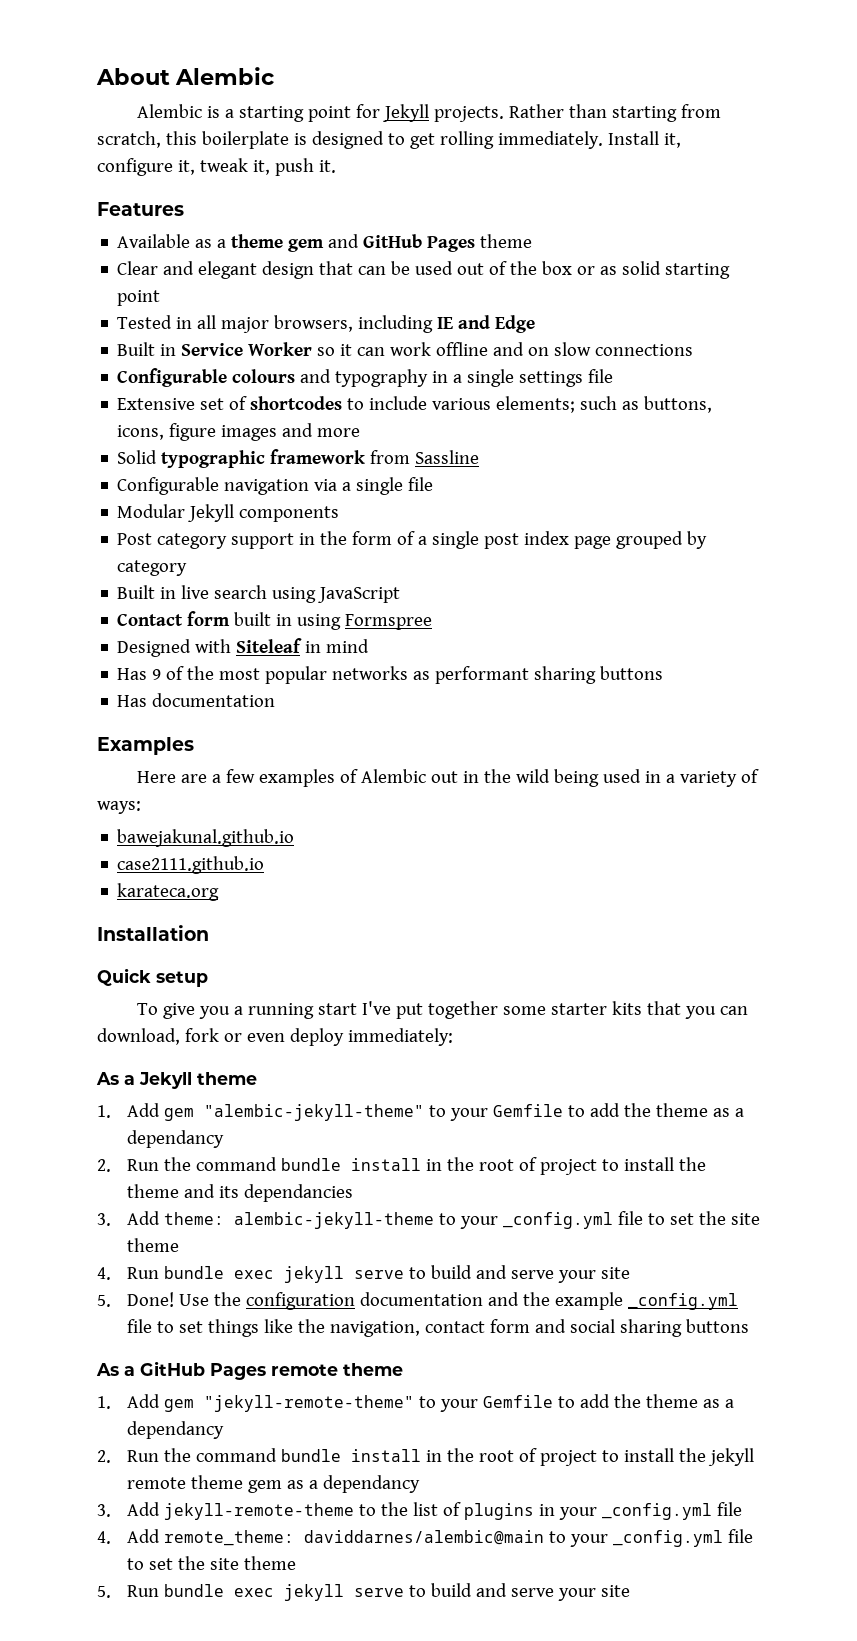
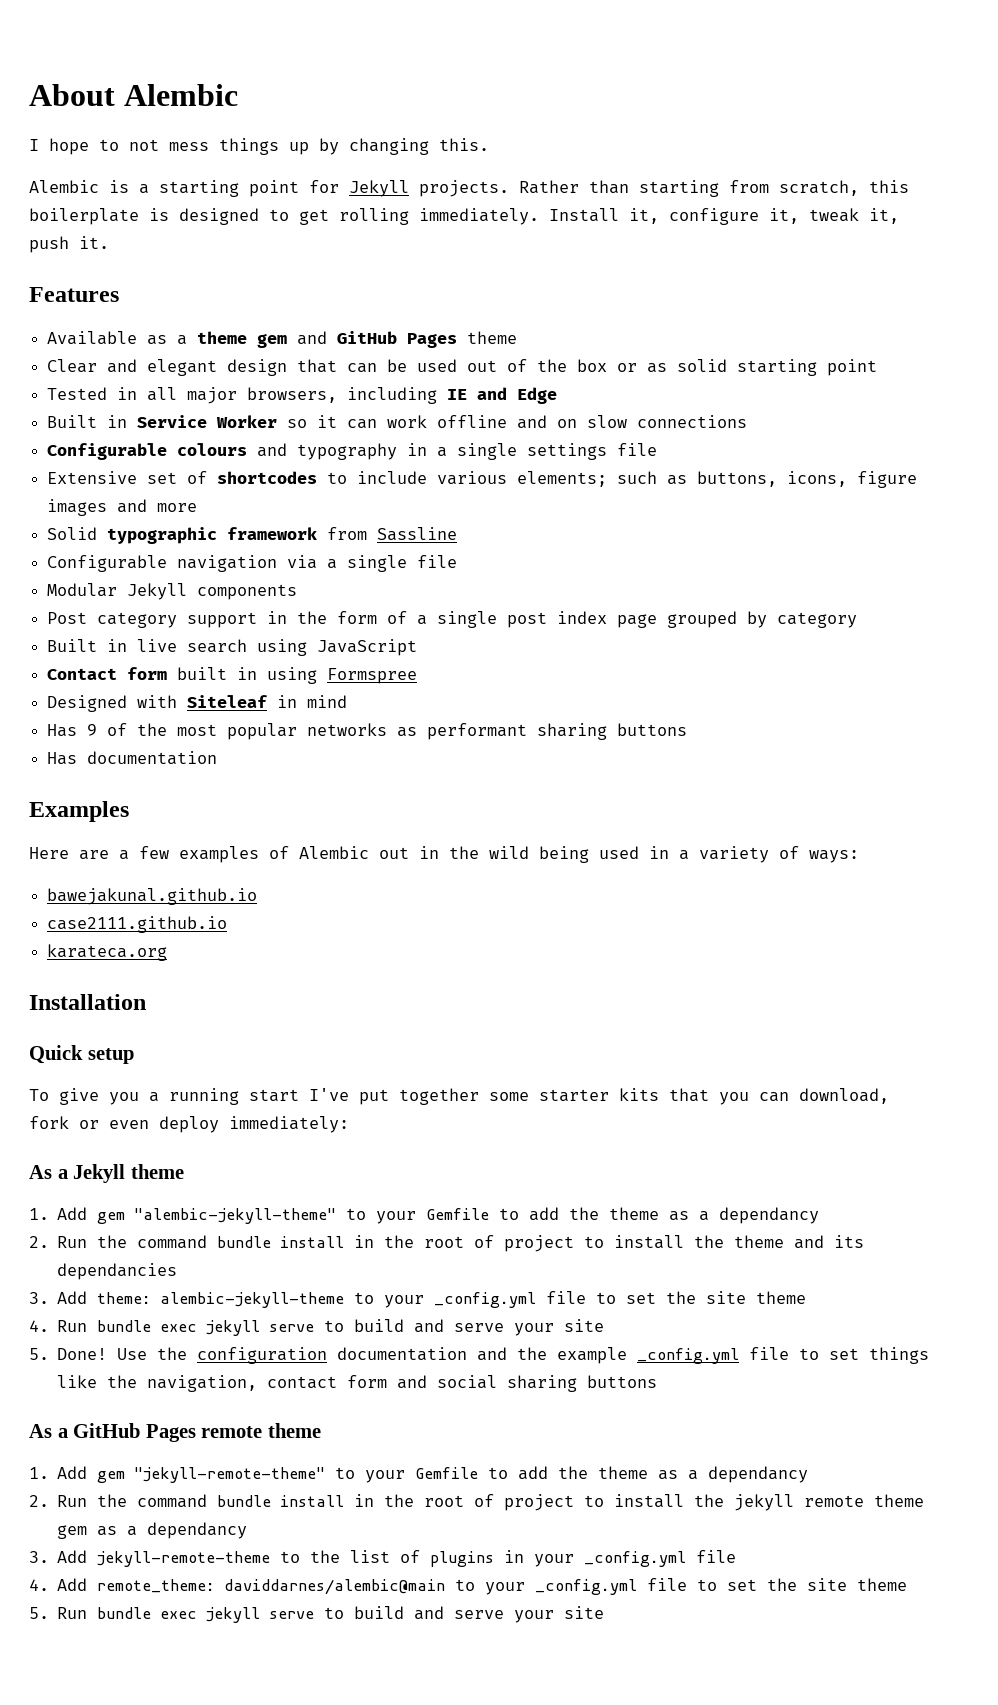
(275, 76) none -> [29,138,489,155] // I hope to not mess things up by changing this.

